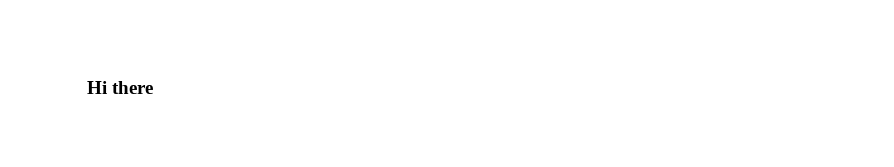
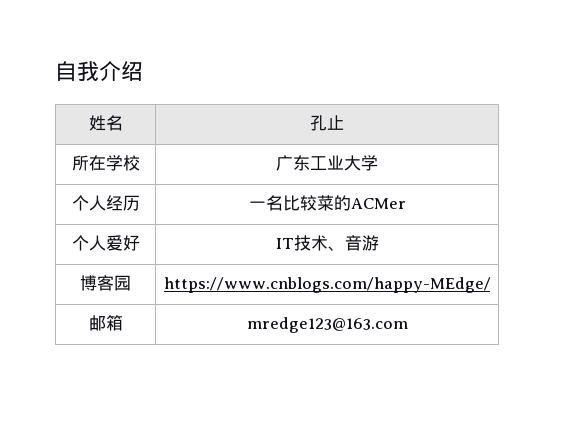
[87,81,154,94] Hi there -> [55,61,143,82] [88,115,123,131] [310,115,344,131] [71,155,140,171] [276,155,378,171] [71,195,140,211] [248,195,406,211] [71,235,140,251] [275,235,379,251] [80,275,131,291] [163,277,491,293] [88,315,123,331] [246,317,408,333] 自我介绍 // 姓名 | 孔止 // 所在学校 | 广东工业大学 // 个人经历 | 一名比较菜的ACMer // 个人爱好 | IT技术、音游 // 博客园 | https://www.cnblogs.com/happy-MEdge/ // 邮箱 | mredge123@163.com

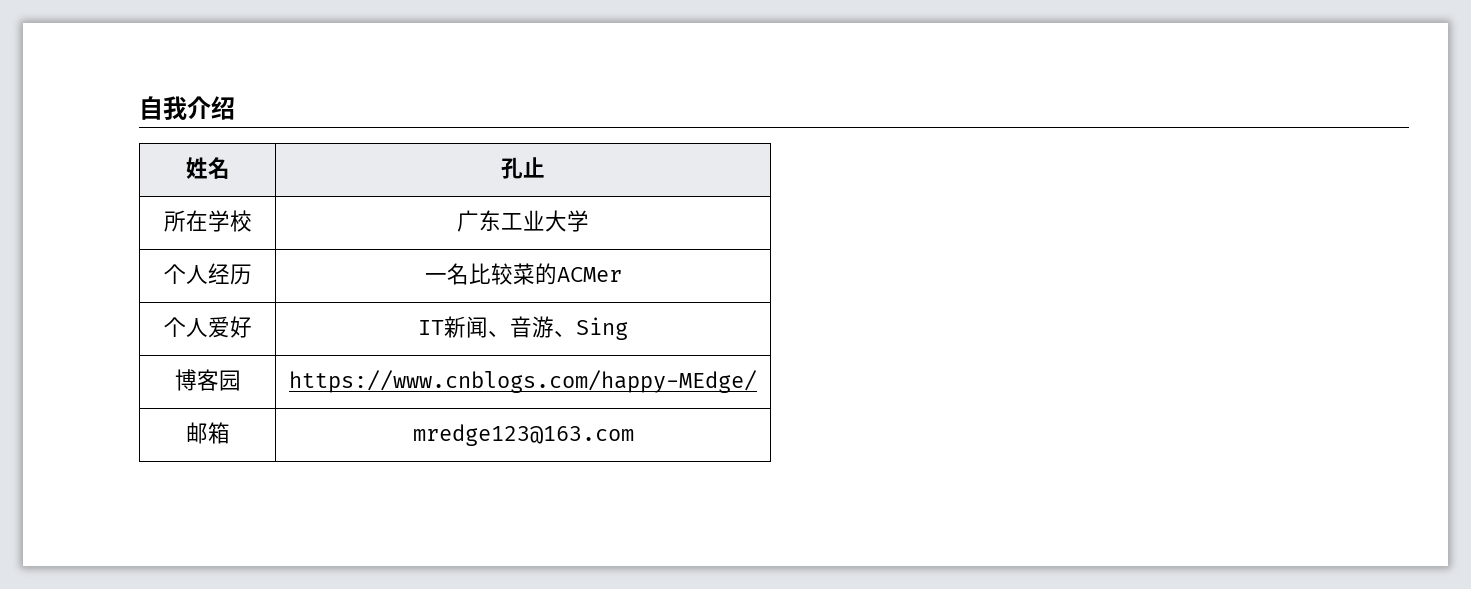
[293,235,328,251] 技术 -> [444,316,488,338] 新闻
(379, 243) none -> [554,317,628,340] 、Sing

